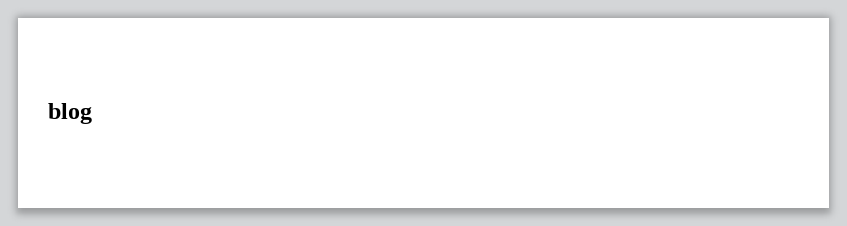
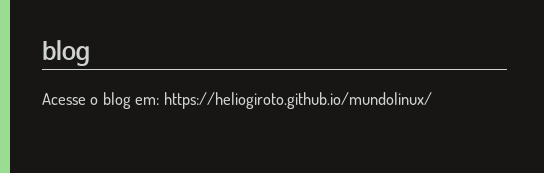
[48,103,92,124] blog -> [42,40,90,66] [42,92,432,109] blog // Acesse o blog em: https://heliogiroto.github.io/mundolinux/

